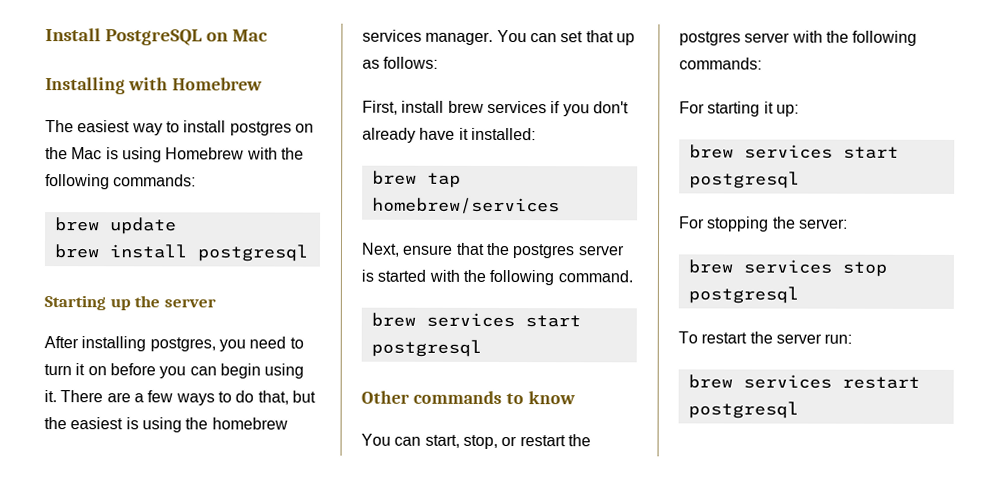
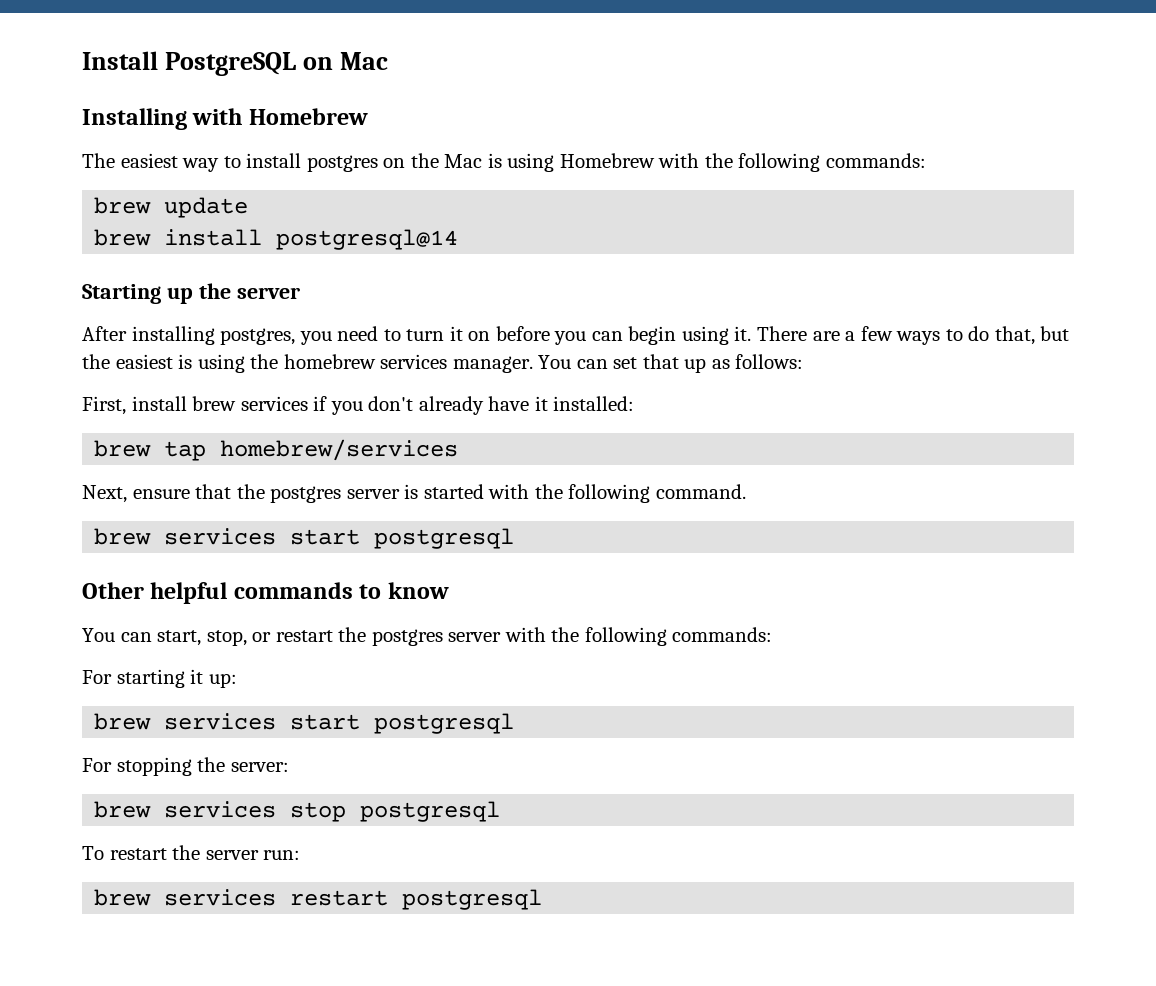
[196,244,308,262] postgresql -> [276,229,459,250] postgresql@14
(410, 397) none -> [150,582,228,604] helpful

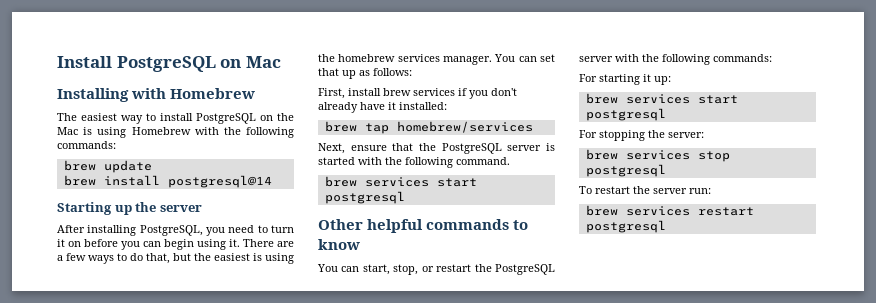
[306,155,378,172] postgres -> [196,113,256,124] PostgreSQL
[220,328,296,345] postgres, -> [139,225,203,236] PostgreSQL,
[270,486,342,503] postgres -> [441,143,502,154] PostgreSQL
[371,629,443,646] postgres -> [495,264,555,275] PostgreSQL

